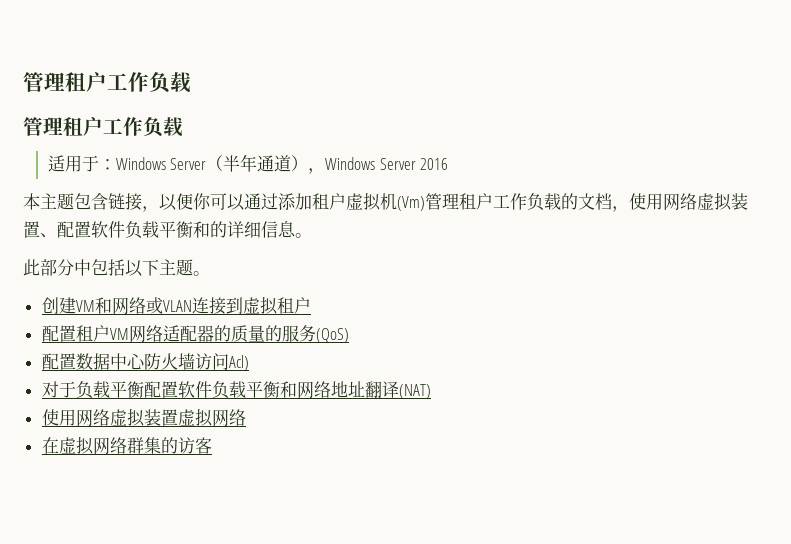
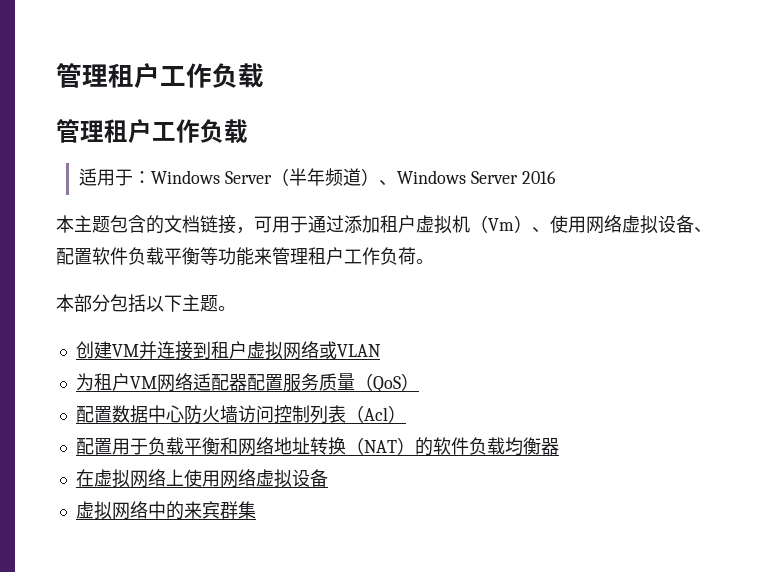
[257,155,326,174] 通道）， -> [324,168,397,186] 频道）、
[108,193,245,212] 链接，以便你可以 -> [146,215,308,234] 的文档链接，可用于
[397,192,748,212] [23,221,40,238] (Vm)管理租户工作负载的文档，使用网络虚拟装置 -> [470,215,694,234] （Vm）、使用网络虚拟设备
[193,221,312,238] [23,259,91,276] 和的详细信息。 // 此部分中 -> [200,247,434,266] [56,294,110,312] 等功能来管理租户工作负荷。 // 本部分
[94,297,112,314] 和 -> [138,341,283,360] 并连接到租户虚拟
[191,296,311,315] [41,325,76,342] 连接到虚拟租户 // 配置 -> [75,373,94,391] // 为
[213,325,349,343] 的质量的服务(QoS) -> [246,373,419,393] 配置服务质量（QoS）
[228,355,249,371] [41,381,212,399] Acl) // 对于负载平衡配置软件 -> [273,405,406,424] [75,438,148,455] 控制列表（Acl） // 配置用于
[364,381,431,399] [41,408,246,427] [41,436,212,455] 翻译(NAT) // 使用网络虚拟装置虚拟网络 // 在虚拟网络群集的访客 -> [309,437,559,456] [75,469,328,488] [75,501,256,520] 转换（NAT）的软件负载均衡器 // 在虚拟网络上使用网络虚拟设备 // 虚拟网络中的来宾群集

